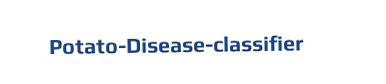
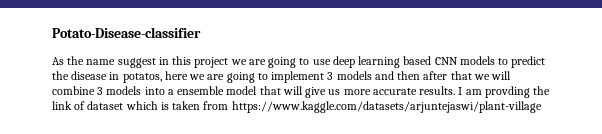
(305, 45) none -> [52,56,546,68] [52,71,512,83] [52,86,551,98] [52,101,542,113] // As the name suggest in this project we are going to use deep learning based CNN models to predict the disease in potatos, here we are going to implement 3 models and then after that we will combine 3 models into a ensemble model that will give us more accurate results. I am provding the link of dataset which is taken from https://www.kaggle.com/datasets/arjuntejaswi/plant-village

